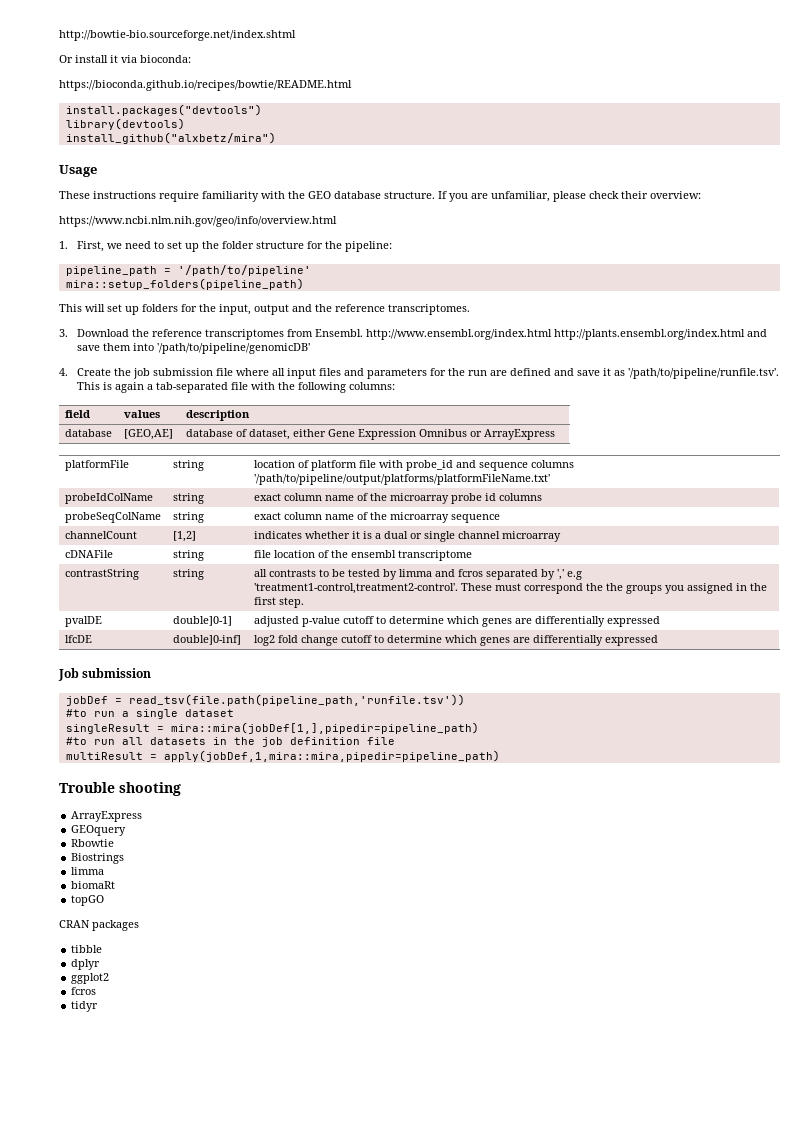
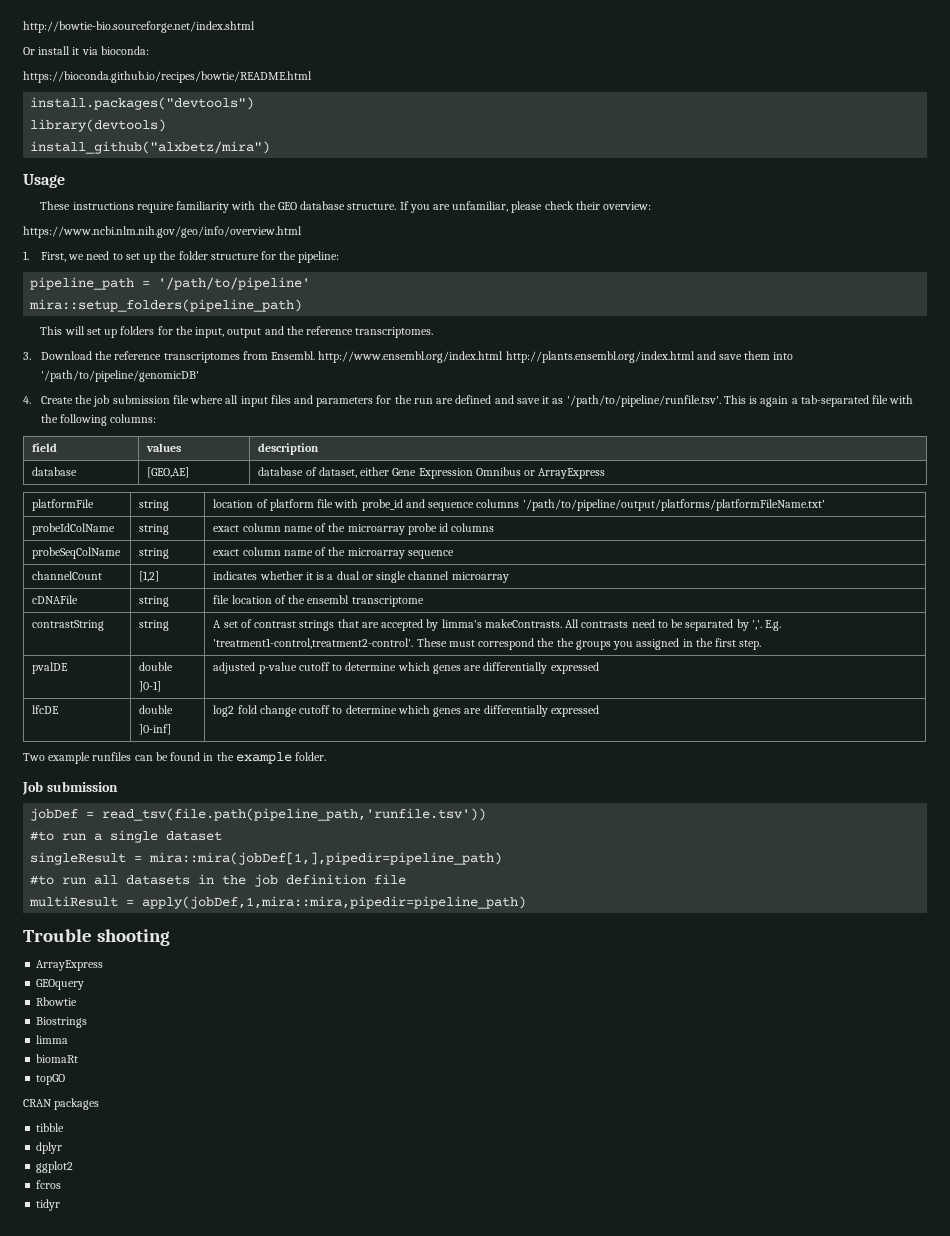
[253,569,582,580] all contrasts to be tested by limma and fcros separated by ',' e.g -> [213,619,781,631] A set of contrast strings that are accepted by limma's makeContrasts. All contrasts need to be separated by ','. E.g.
[172,616,232,626] double]0-1] -> [139,662,174,671] [139,681,162,692] double ]0-1]
[172,635,241,645] double]0-inf] -> [139,705,174,714] [139,724,172,735] double ]0-inf]
(658, 640) none -> [23,752,327,764] // Two example runfiles can be found in the example folder.

